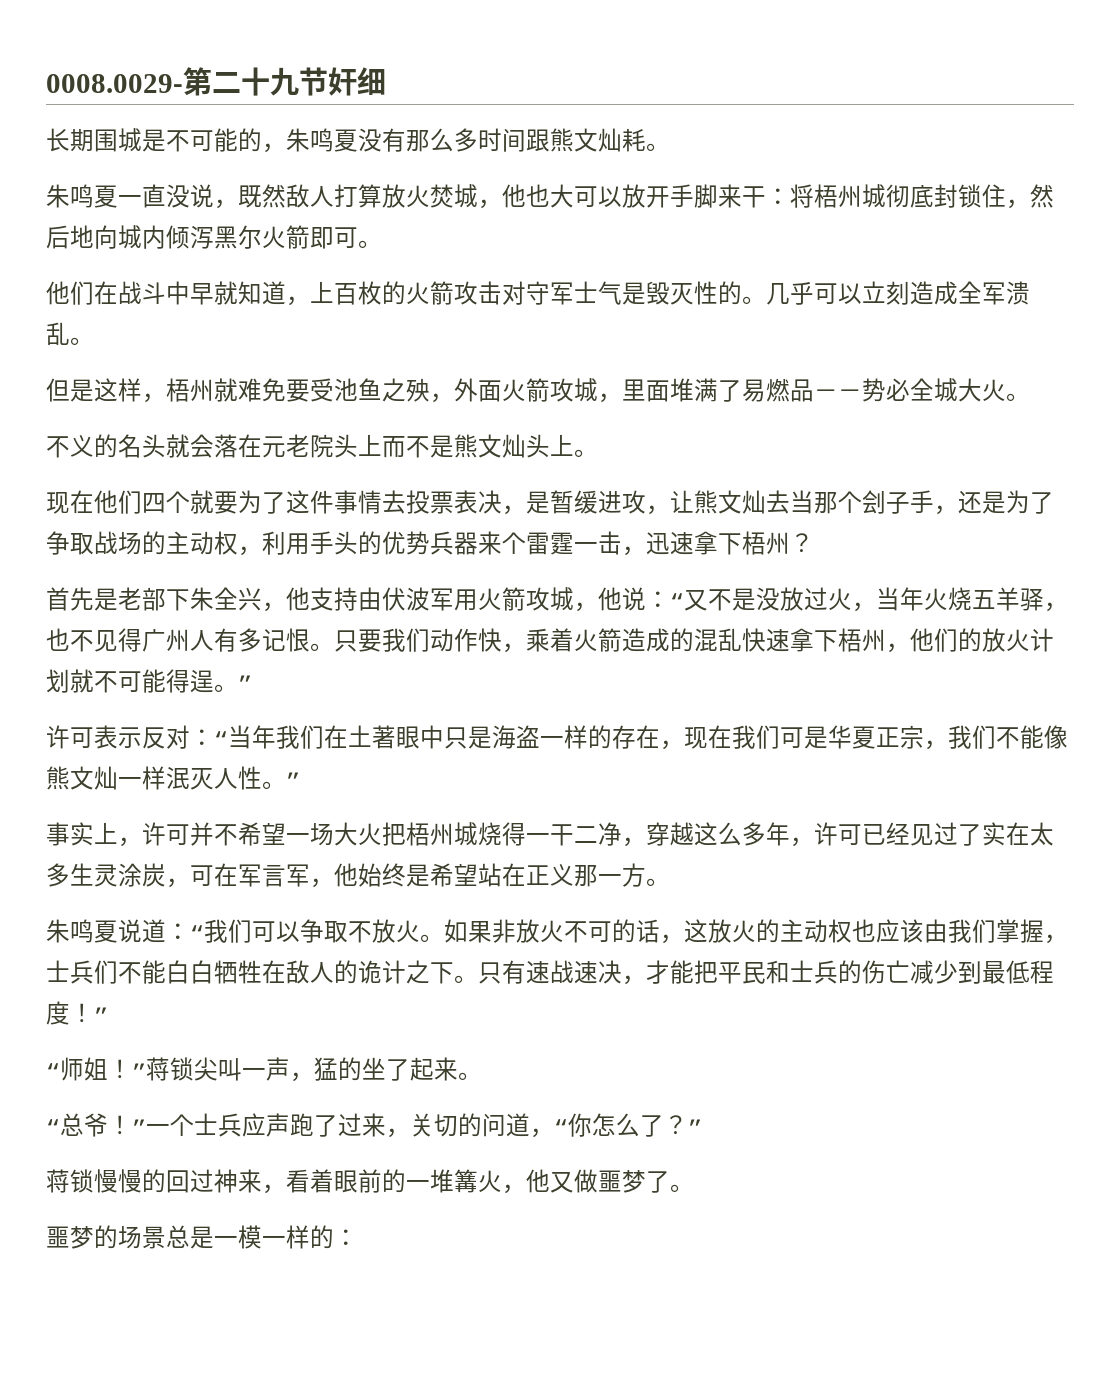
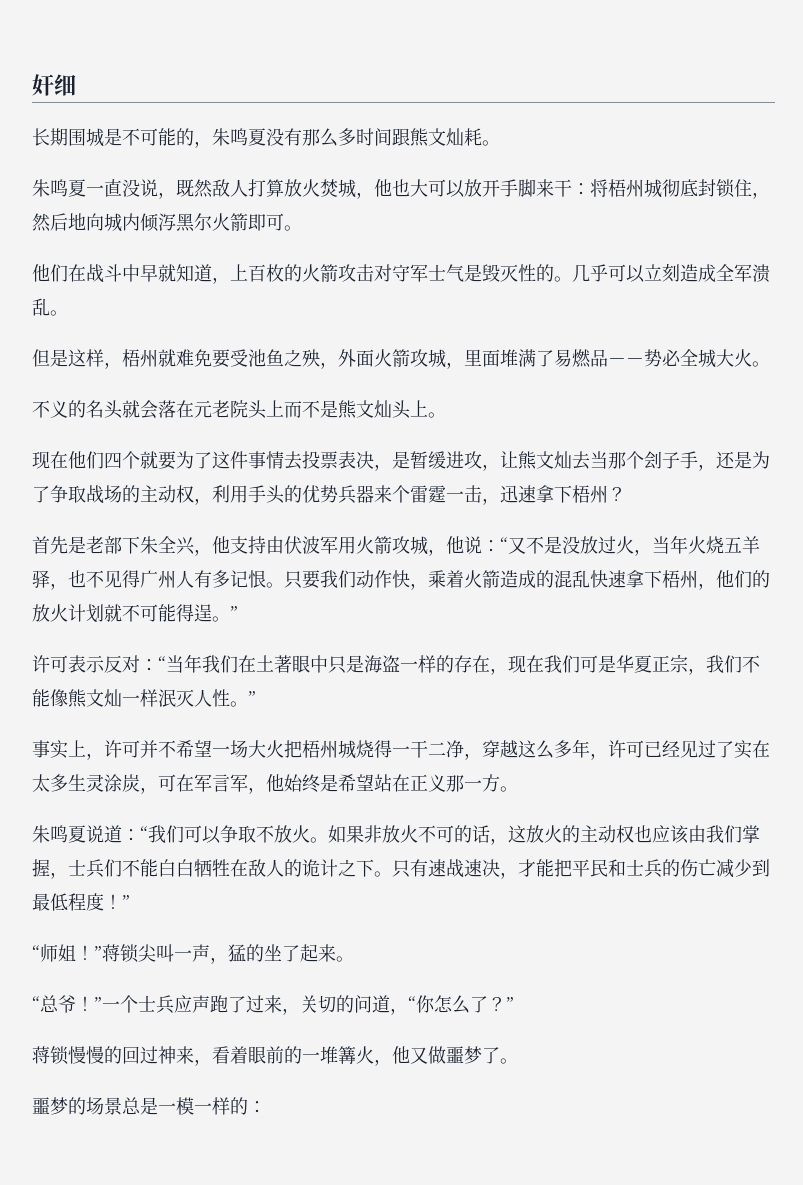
[46,67,328,96] 0008.0029-第二十九节 -> (32, 85) none

